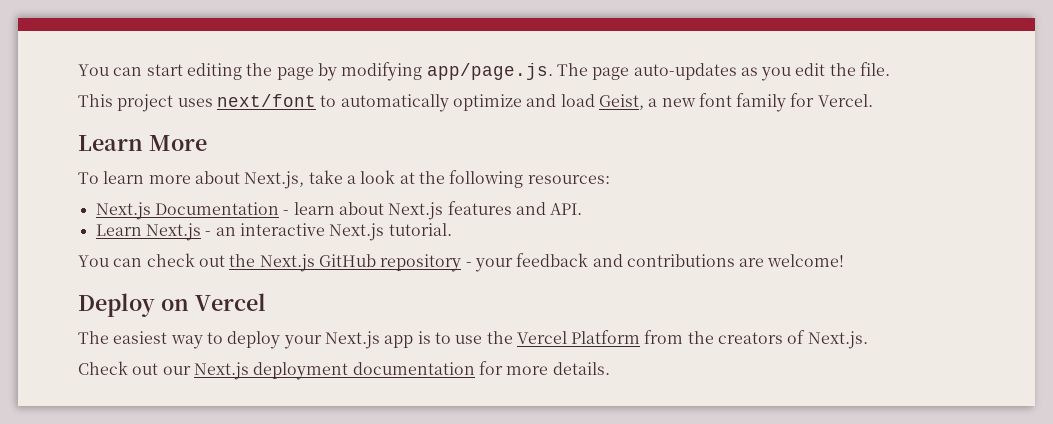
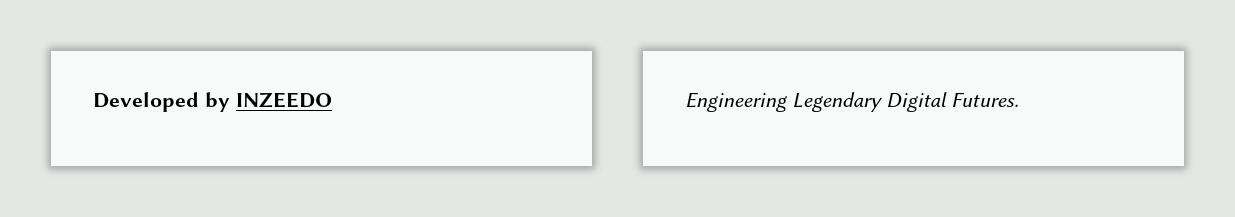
[78,62,891,81] [78,93,873,112] [78,135,207,151] [78,170,610,189] [95,201,583,220] [95,223,452,241] [78,253,845,272] [78,293,266,317] [78,330,868,349] [78,361,610,380] You can start editing the page by modifying app/page.js. The page auto-updates as you edit the file. // This project uses next/font to automatically optimize and load Geist, a new font family for Vercel. // Learn More // To learn more about Next.js, take a look at the following resources: // Next.js Documentation - learn about Next.js features and API. // Learn Next.js - an interactive Next.js tutorial. // You can check out the Next.js GitHub repository - your feedback and contributions are welcome! // Deploy on Vercel // The easiest way to deploy your Next.js app is to use the Vercel Platform from the creators of Next.js. // Check out our Next.js deployment documentation for more details. -> [93,92,332,112] [685,92,1020,112] Developed by INZEEDO // Engineering Legendary Digital Futures.

